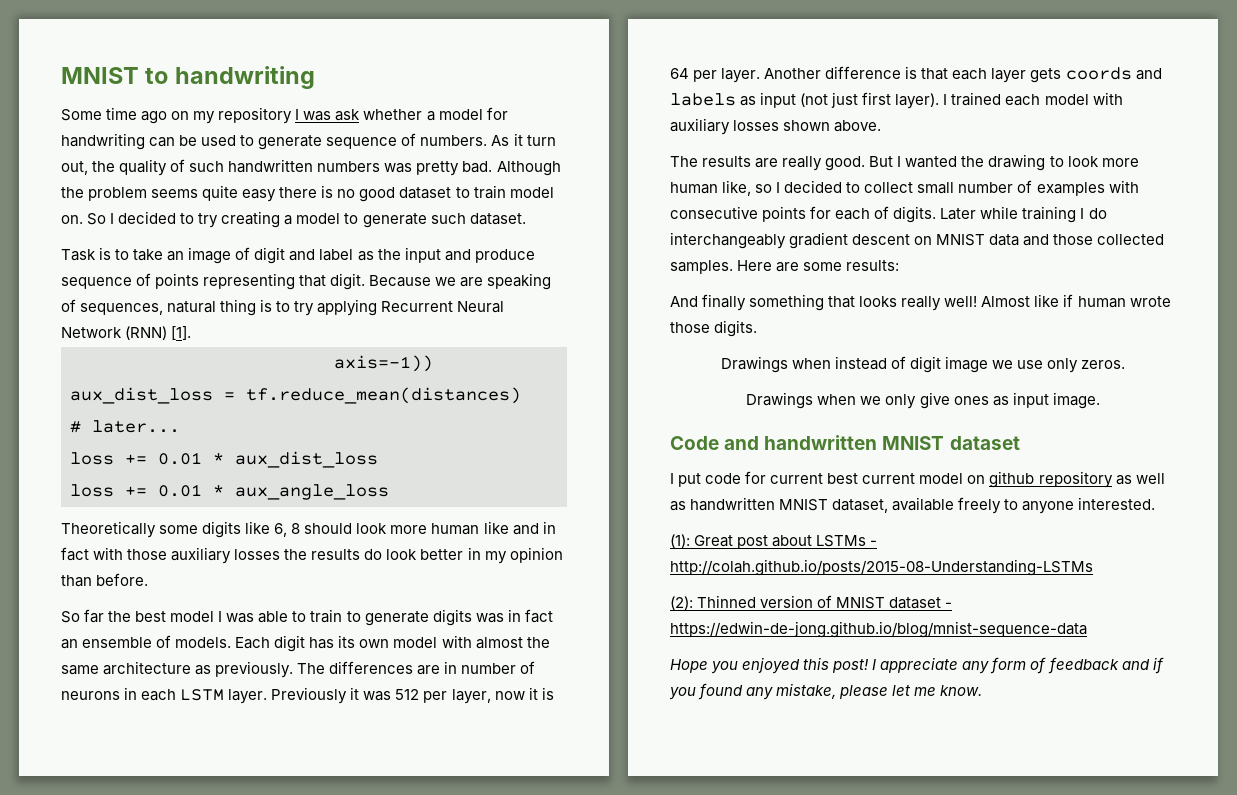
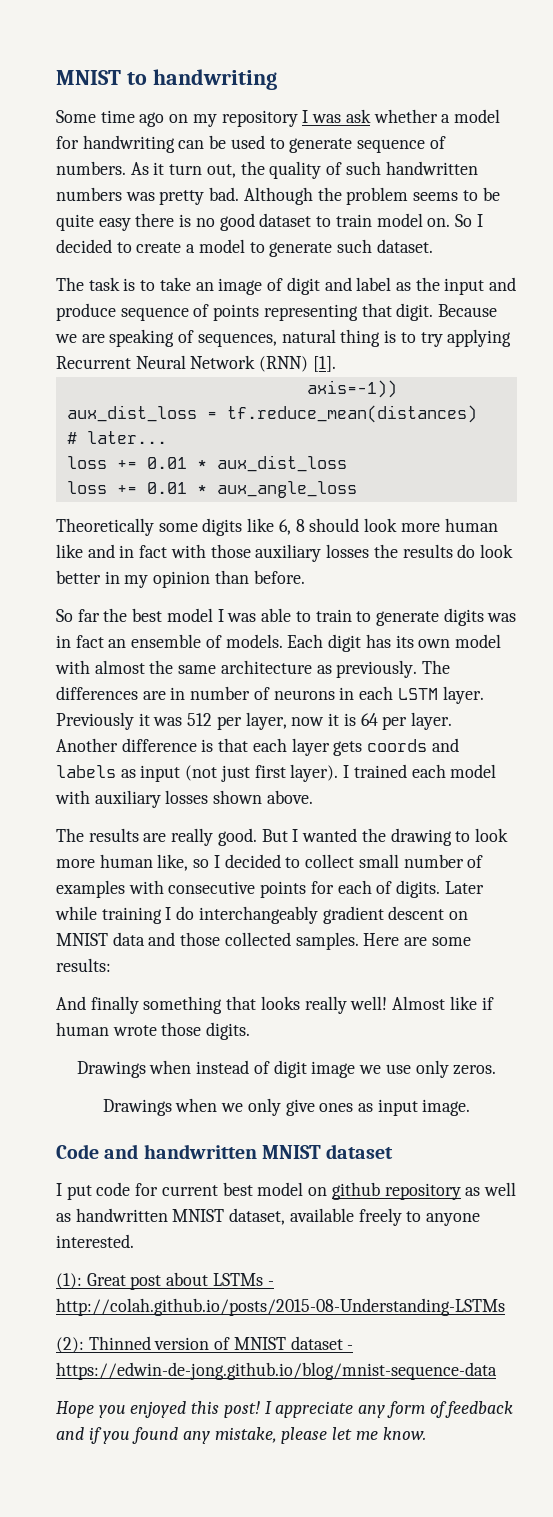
(199, 193) none -> [462,187,500,201] to be
[198,211,281,228] try creating -> [136,242,182,253] create
[61,249,96,261] Task -> [56,277,120,291] The task
[862,473,916,484] current -> (253, 1189) none

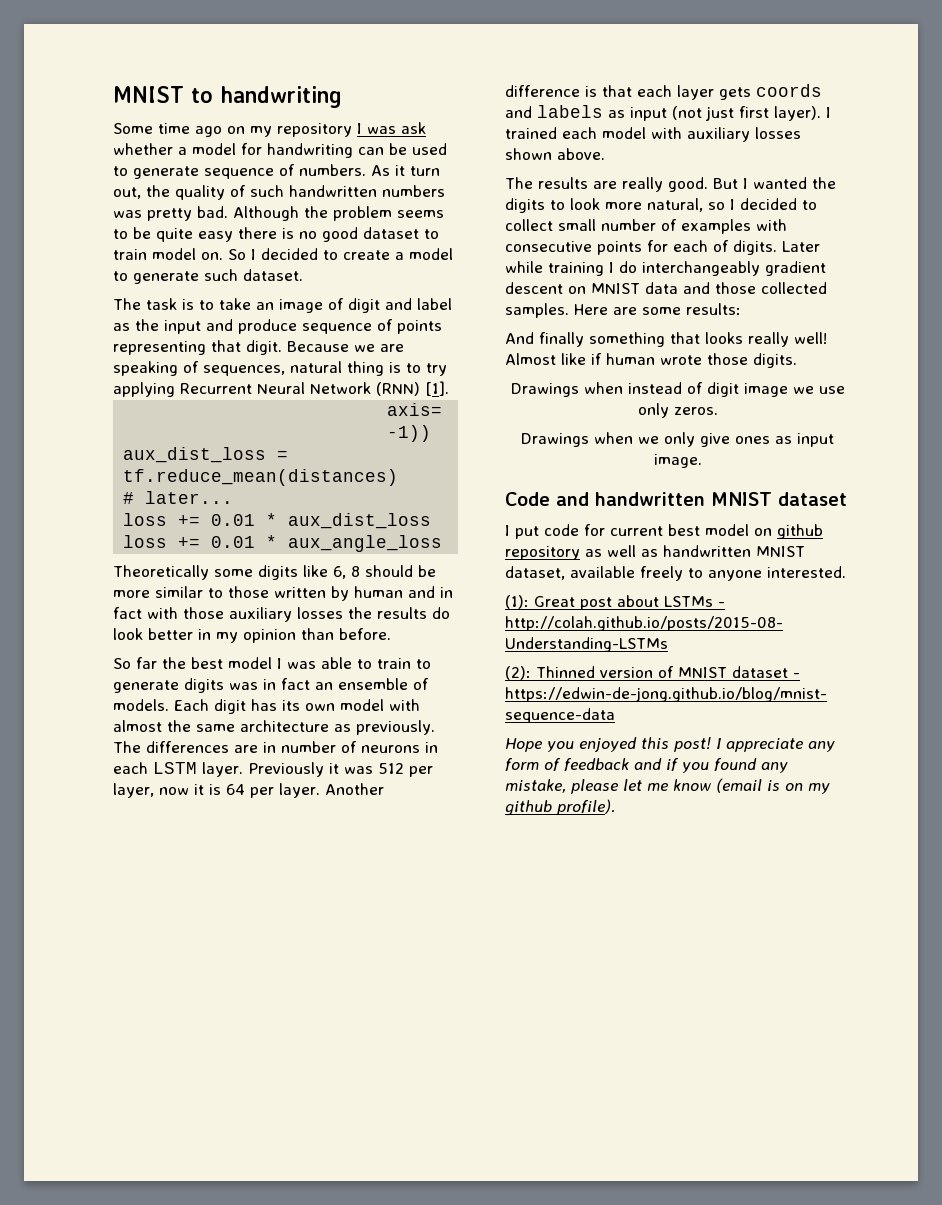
[364,518,498,532] [56,544,83,558] look more human like -> [418,565,436,577] [113,586,403,601] be more similar to those written by human
[390,828,452,846] drawing -> [505,198,545,213] digits
[99,854,189,871] human like, -> [647,198,703,212] natural,
[382,1427,426,1440] know. -> [673,778,830,794] [505,799,615,816] know (email is on my github profile).

